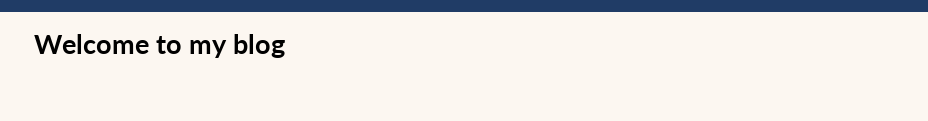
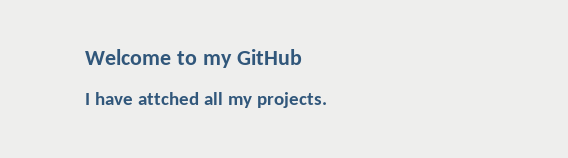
[233,34,286,58] blog -> [236,49,302,65] [85,92,327,108] GitHub // I have attched all my projects.

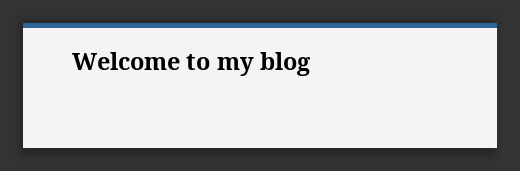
[236,49,302,65] [85,92,327,108] GitHub // I have attched all my projects. -> [260,52,312,76] blog

